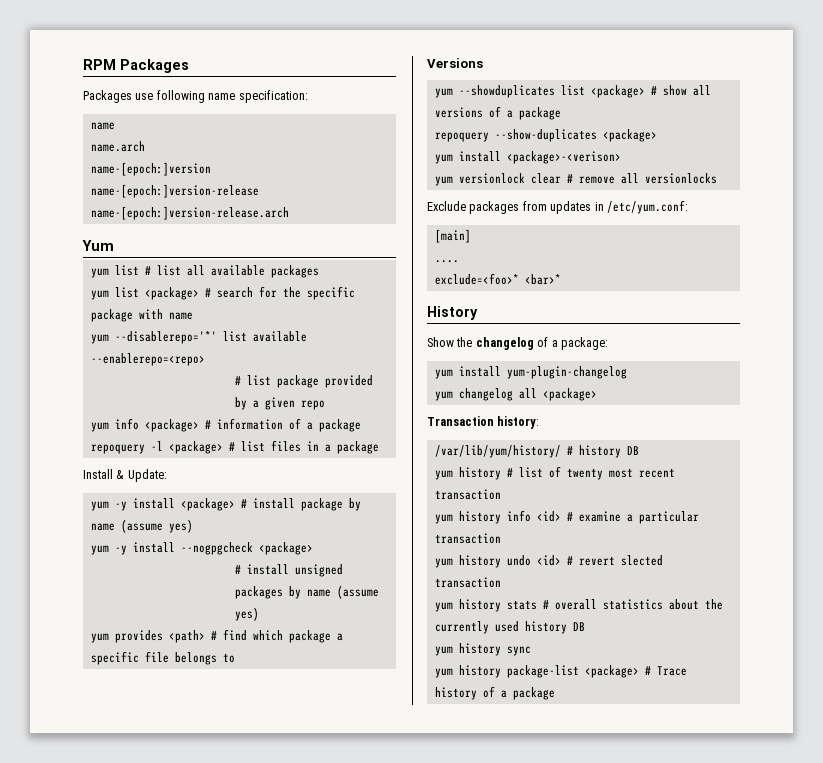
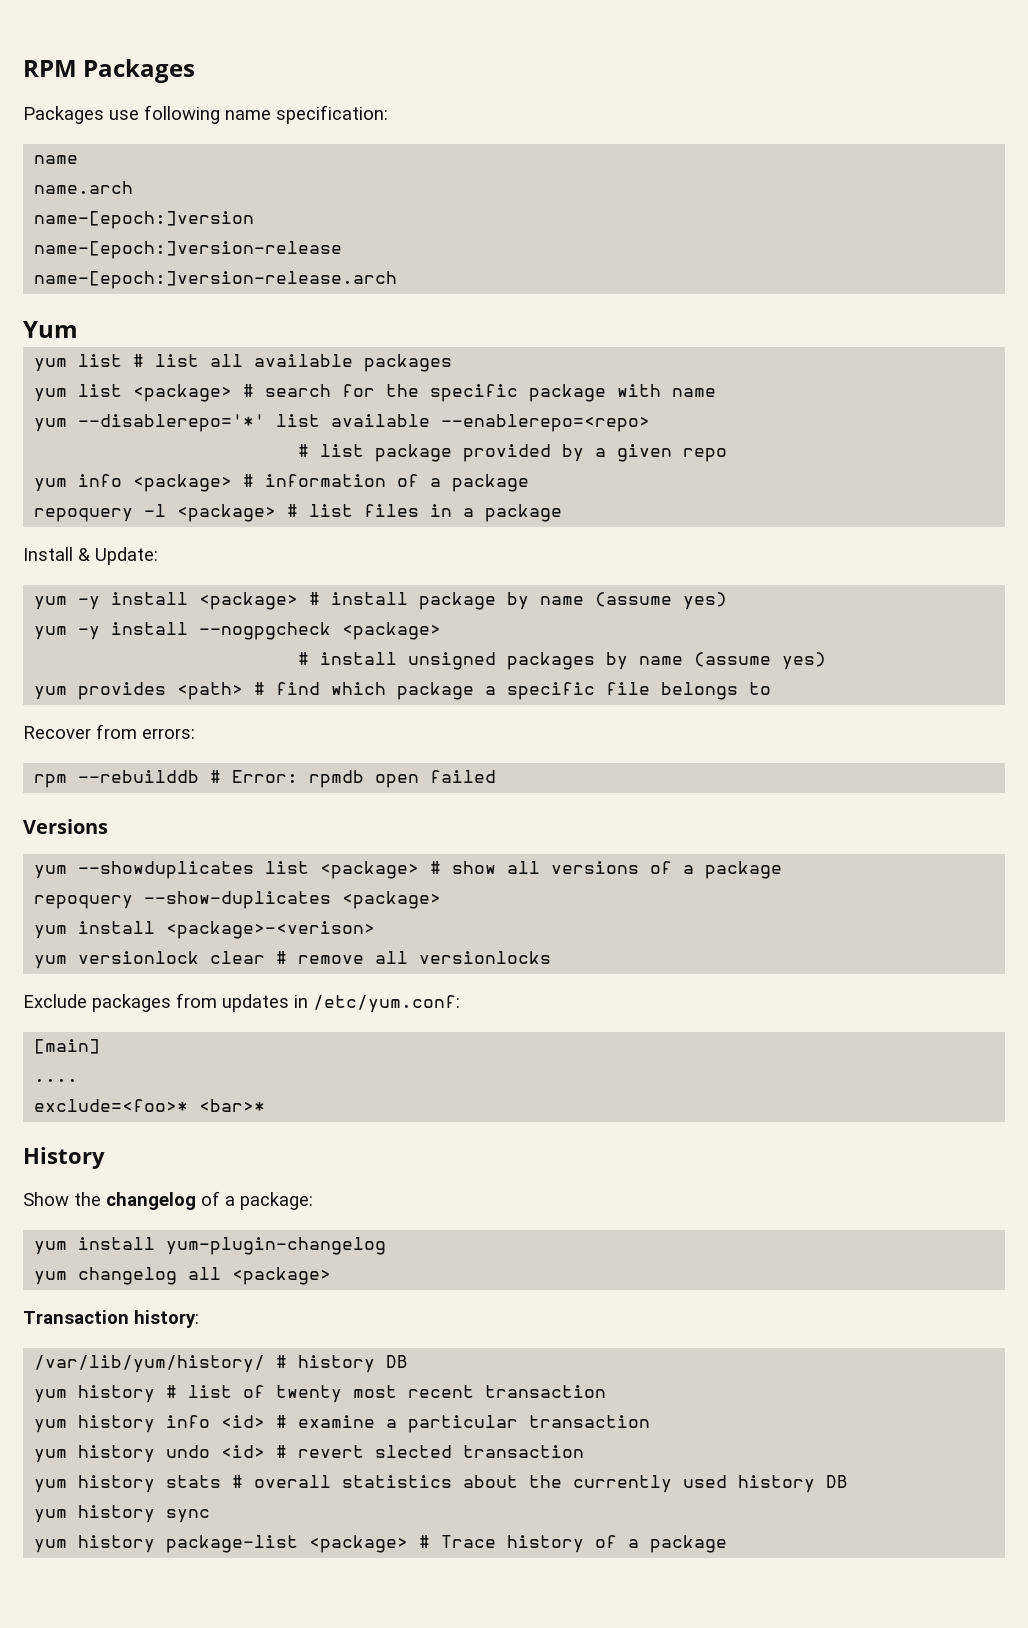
(235, 658) none -> [23,724,195,739] [34,770,497,788] // Recover from errors: // rpm --rebuilddb # Error: rpmdb open failed

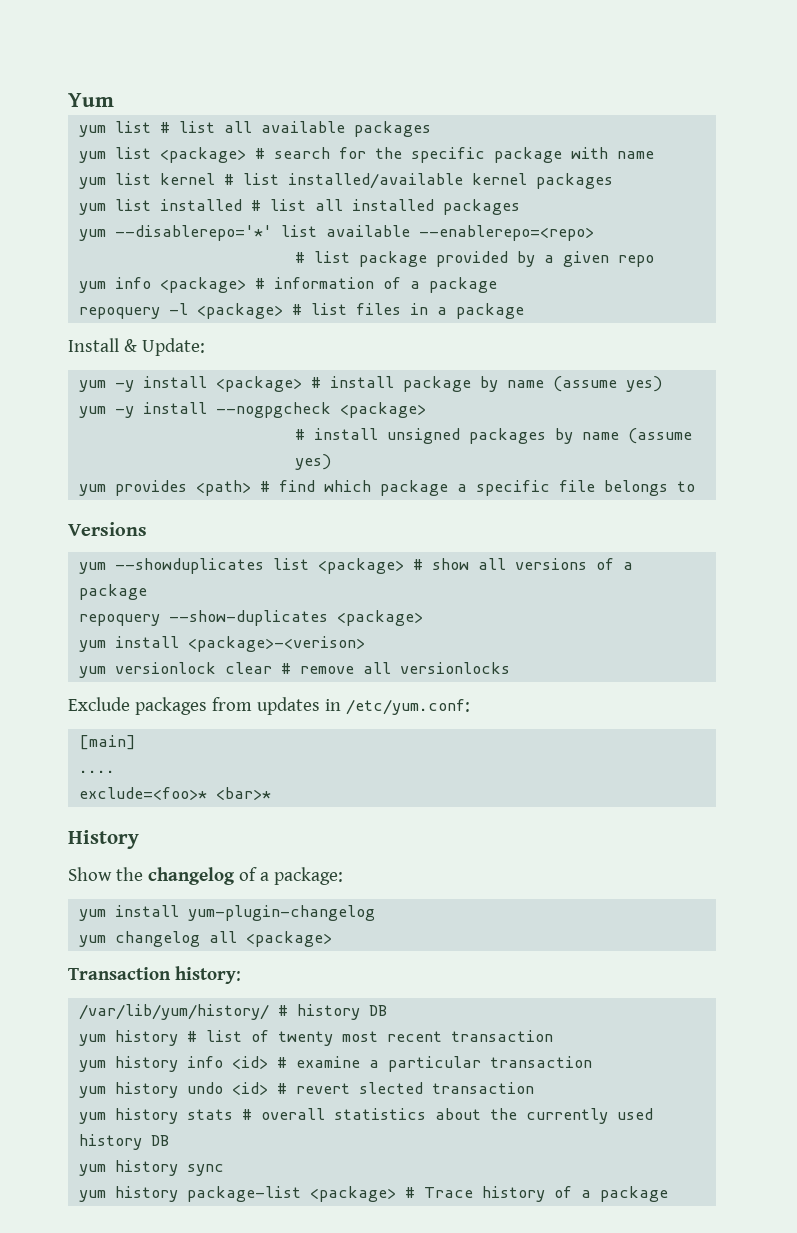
[23,59,196,83] [23,105,388,124] [34,155,79,164] [34,181,134,194] [34,211,255,229] [34,241,343,259] [34,271,398,289] RPM Packages // Packages use following name specification: // name // name.arch // name-[epoch:]version // name-[epoch:]version-release // name-[epoch:]version-release.arch // -> (68, 100) none
(717, 392) none -> [79,173,614,189] [79,199,521,215] // yum list kernel # list installed/available kernel packages // yum list installed # list all installed packages
[23,724,195,739] [34,770,497,788] // Recover from errors: // rpm --rebuilddb # Error: rpmdb open failed -> (696, 486) none

